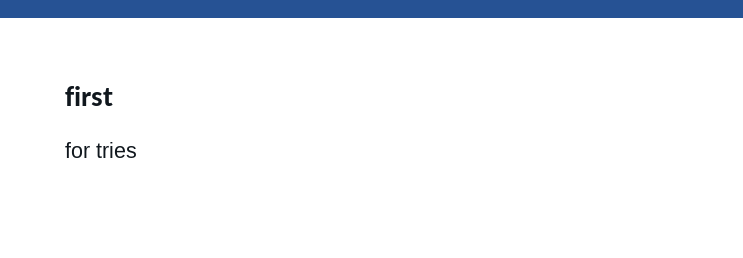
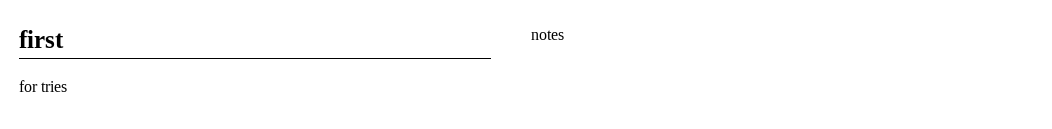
(137, 150) none -> [531,30,564,40] // notes

